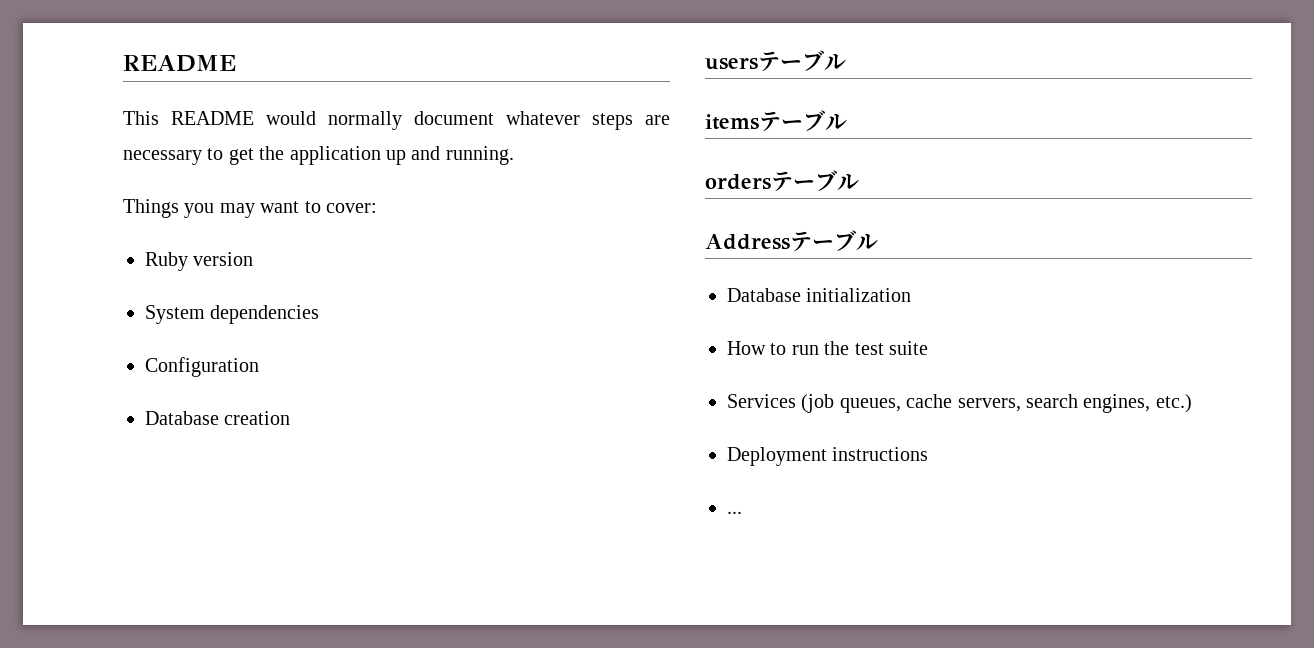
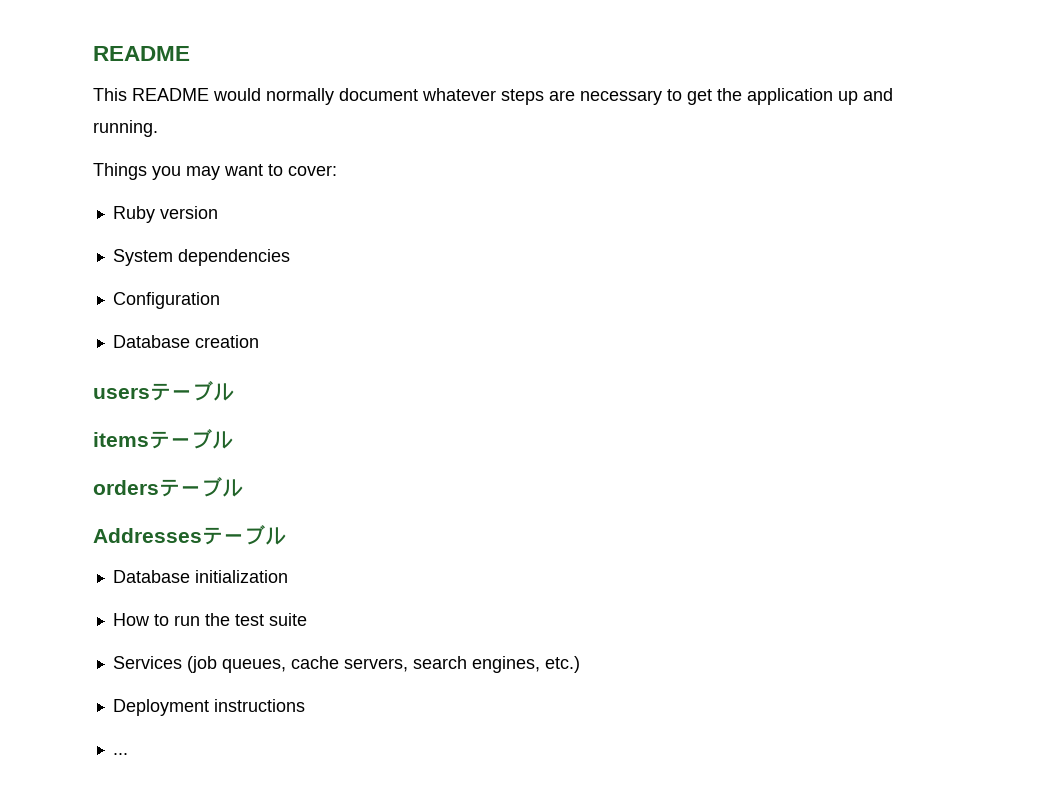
[705,234,790,250] Address -> [93,528,202,543] Addresses

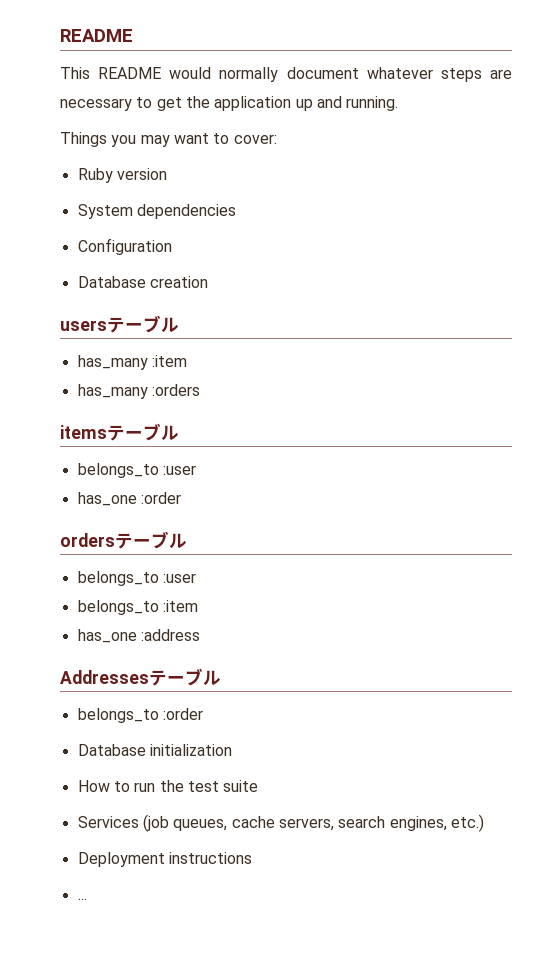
(234, 392) none -> [77,355,187,370] [77,384,200,399] // has_many :item // has_many :orders
(233, 440) none -> [77,463,196,478] [77,492,181,506] // belongs_to :user // has_one :order
(243, 488) none -> [77,571,196,586] [77,600,198,615] [77,629,200,643] // belongs_to :user // belongs_to :item // has_one :address
(286, 536) none -> [77,708,203,723] // belongs_to :order

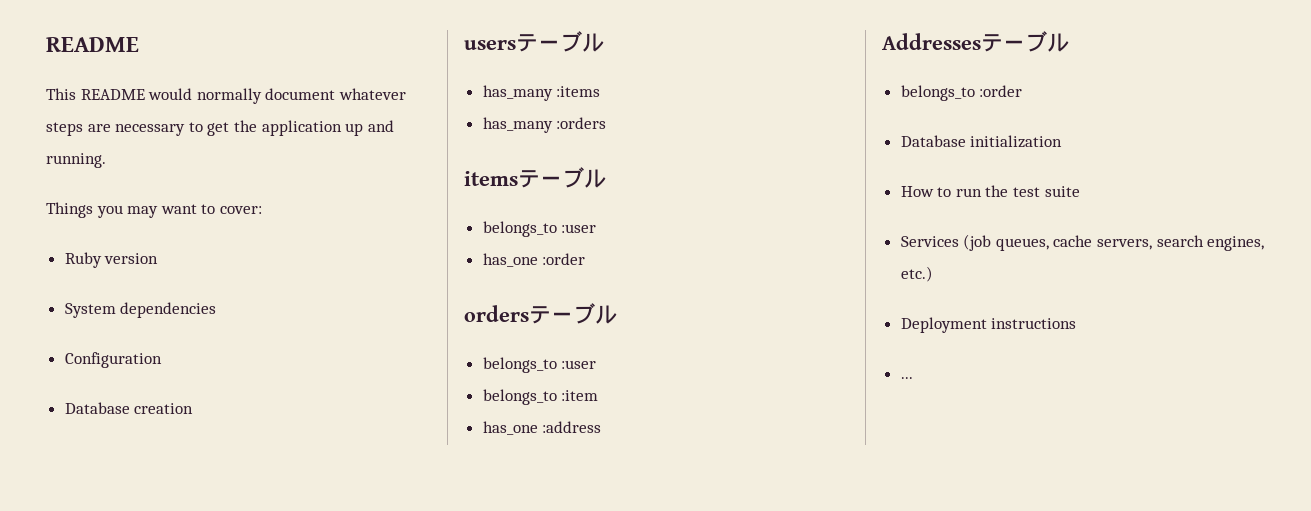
[151,355,187,367] :item -> [556,86,601,97] :items

